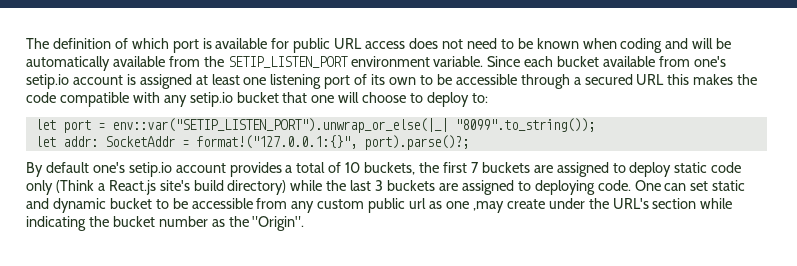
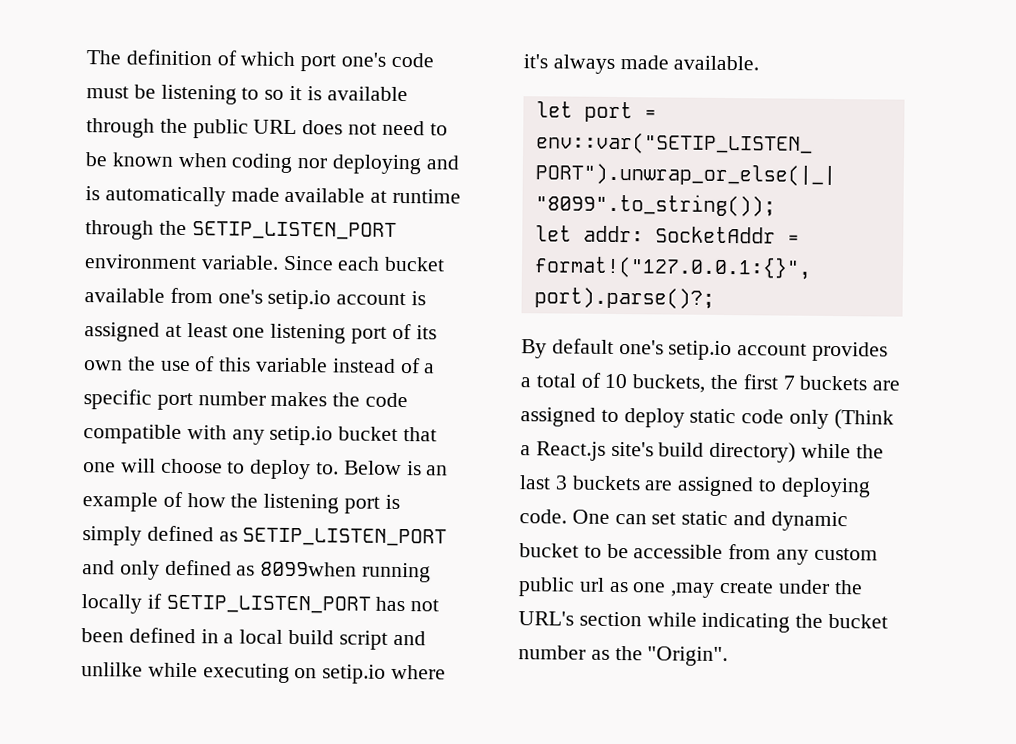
[202,38,290,49] is available for -> [341,52,434,68] [86,84,408,105] [86,118,188,138] one's code must be listening to so it is available through the
[365,41,406,49] access -> (298, 127) none
[665,38,732,49] [26,56,200,71] and will be automatically available from -> [297,154,460,175] [85,186,462,207] [85,220,154,240] nor deploying and is automatically made available at runtime through
[419,74,690,89] to be accessible through a secured URL this -> [126,356,436,374] [83,389,266,411] the use of this variable instead of a specific port number
[471,93,488,103] to: -> [316,460,449,476] [82,491,400,514] [82,525,448,547] [82,559,432,583] [81,593,440,614] [81,627,426,650] [81,662,447,684] [523,54,760,74] to. Below is an example of how the listening port is simply defined as SETIP_LISTEN_PORT and only defined as 8099when running locally if SETIP_LISTEN_PORT has not been defined in a local build script and unlilke while executing on setip.io where it's always made available.

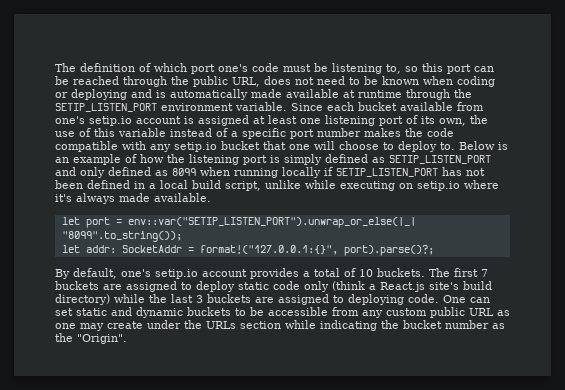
[241,85,408,102] to so it is available -> [386,63,494,74] [55,76,119,85] to, so this port can be reached
[253,119,298,135] URL -> [232,77,260,87] URL,
[297,158,328,169] nor -> [55,92,68,98] or
[83,360,123,371] own -> [439,118,466,126] own,
[260,561,358,577] 8099when -> [172,167,230,176] 8099 when
[338,630,426,650] [81,662,143,677] script and unlilke -> [225,180,301,191] script, unlike
[551,338,614,354] default -> [73,268,117,279] default,
[632,374,739,393] buckets, the -> [377,268,450,277] buckets. The
[833,409,894,430] (Think -> [332,281,365,291] (think
[519,543,579,558] bucket -> [187,307,231,316] buckets
[578,577,605,592] url -> [469,308,494,316] URL
[670,582,716,598] ,may -> [80,323,104,331] may
[518,611,574,626] URL's -> [206,321,236,329] URLs

